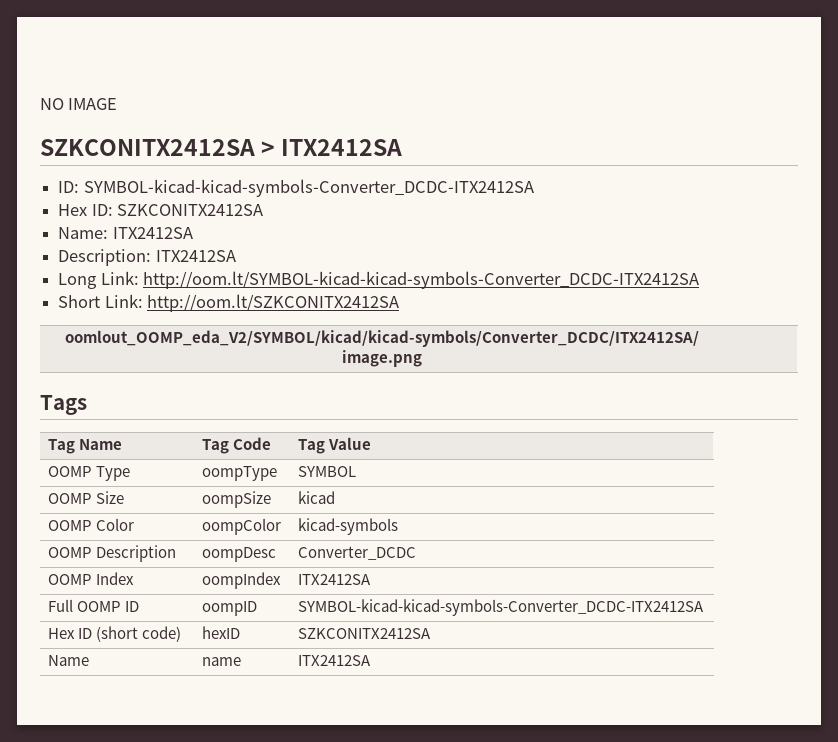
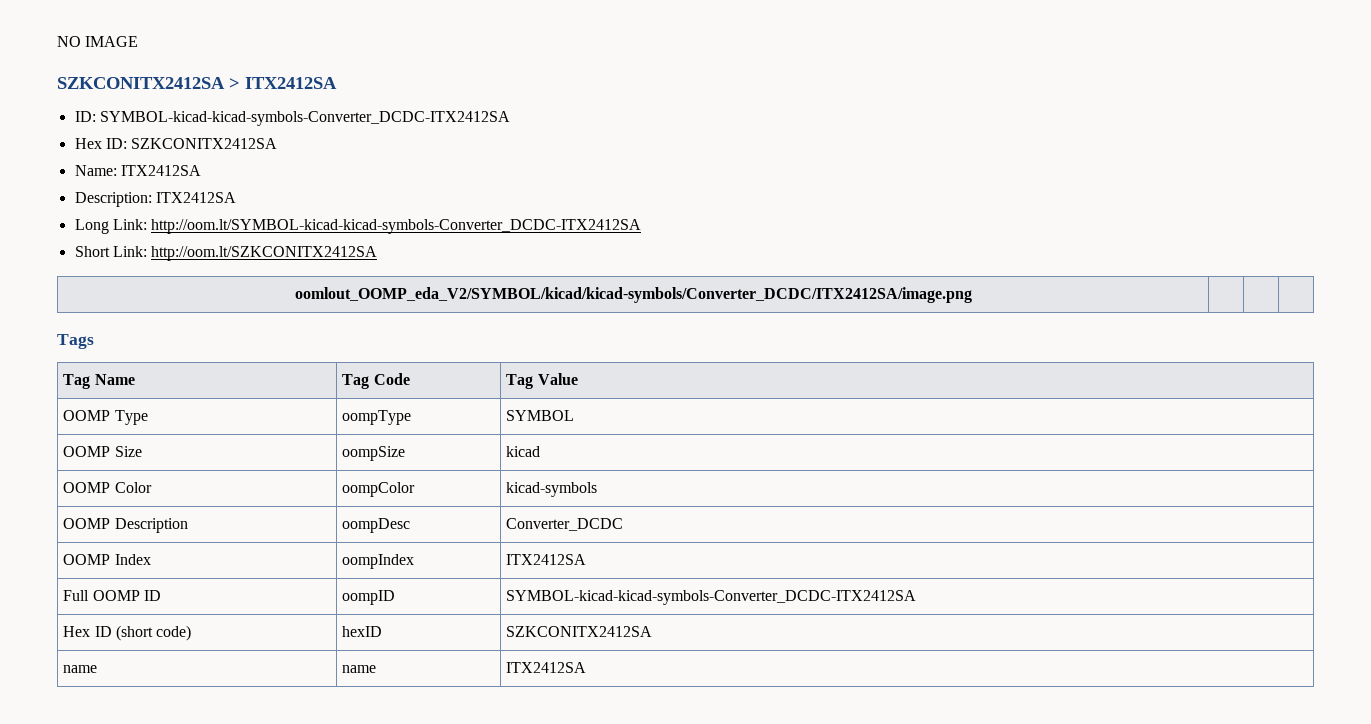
[48,655,90,666] Name -> [63,665,98,673] name

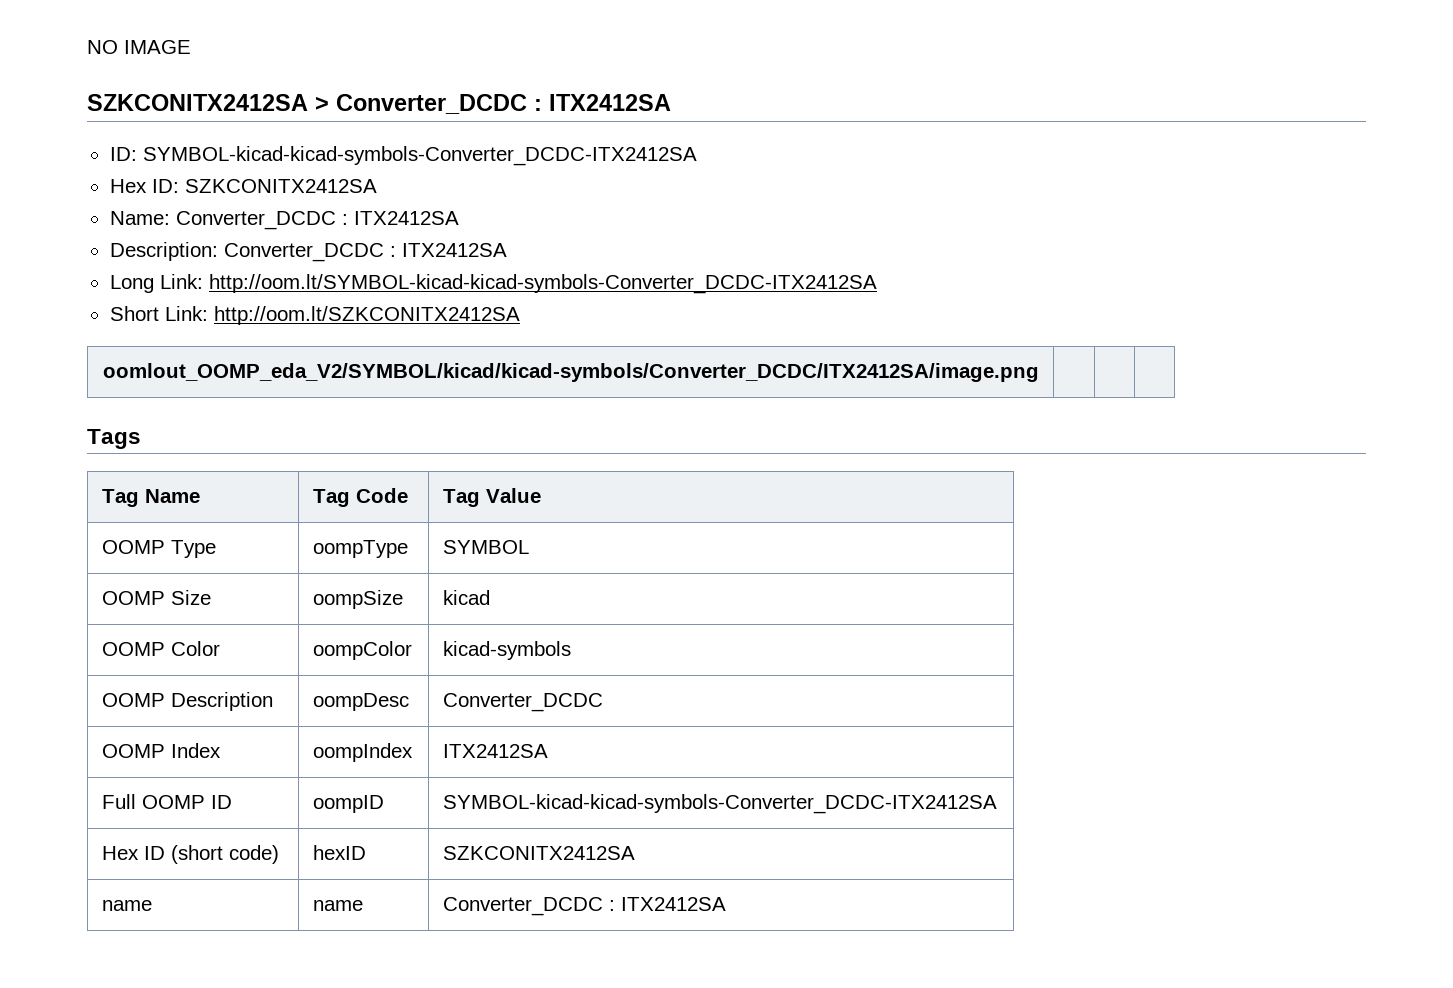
(240, 83) none -> [336,94,542,114] Converter_DCDC :
(117, 170) none -> [175,211,348,230] Converter_DCDC :
(152, 199) none -> [223,243,396,262] Converter_DCDC :
(377, 669) none -> [442,897,615,916] Converter_DCDC :

